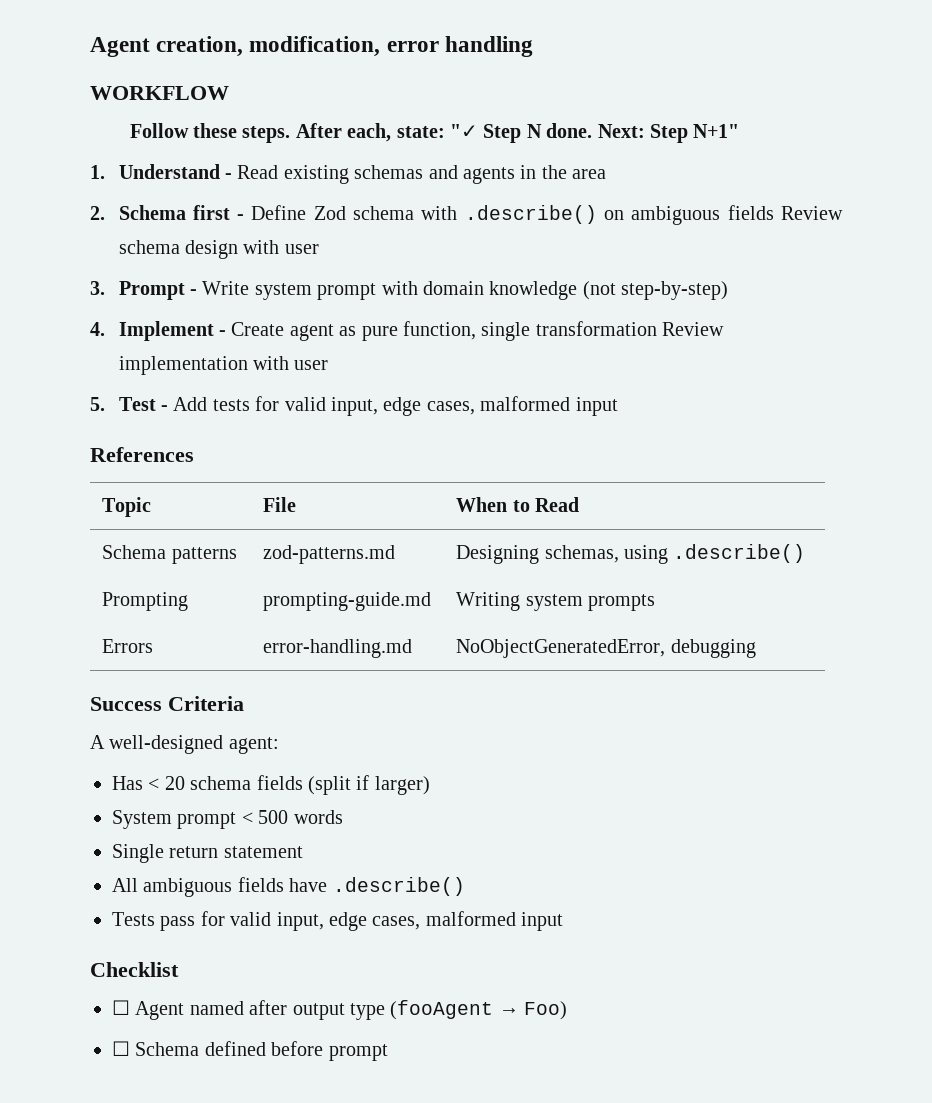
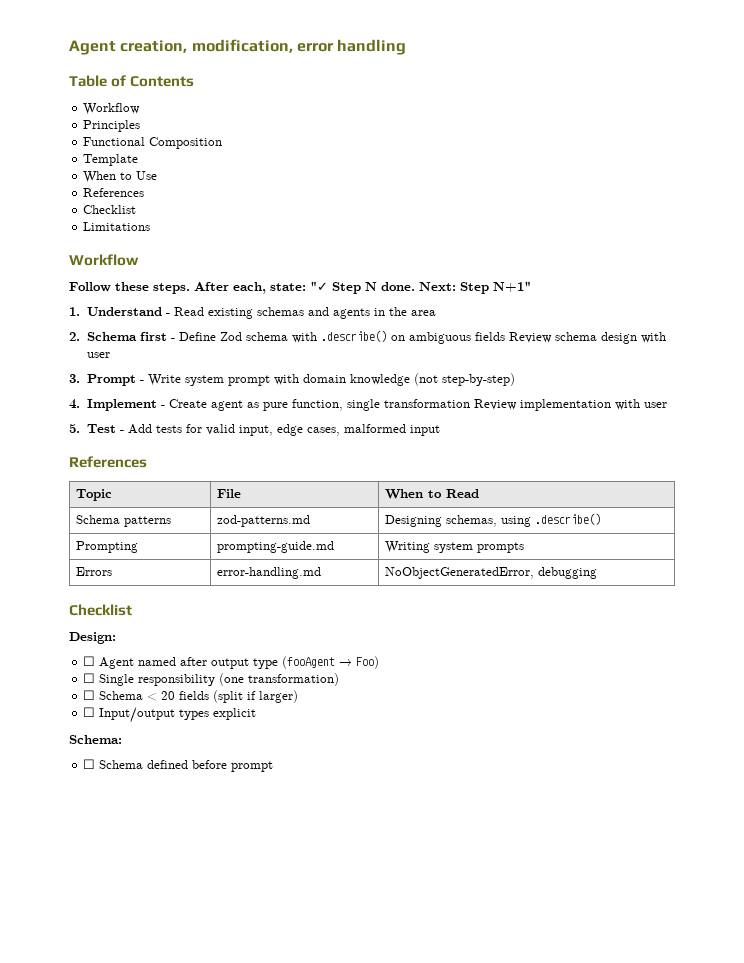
[90,86,229,100] WORKFLOW -> [69,75,195,87] [83,103,141,115] [83,120,141,132] [83,137,223,149] [83,154,139,166] [83,171,158,183] [83,188,145,197] [83,205,137,214] [83,222,151,231] [69,254,139,266] Table of Contents // Workflow // Principles // Functional Composition // Template // When to Use // References // Checklist // Limitations // Workflow
[90,696,244,711] [90,735,279,754] [112,775,430,795] [112,810,343,829] [112,844,303,863] [112,877,465,897] [112,911,564,931] [90,962,179,977] Success Criteria // A well-designed agent: // Has < 20 schema fields (split if larger) // System prompt < 500 words // Single return statement // All ambiguous fields have .describe() // Tests pass for valid input, edge cases, malformed input // Checklist -> [69,604,132,616] [69,632,116,644] Checklist // Design:
(568, 1010) none -> [83,673,340,686] [83,690,299,703] [83,707,257,723] [69,735,122,744] // ☐ Single responsibility (one transformation) // ☐ Schema < 20 fields (split if larger) // ☐ Input/output types explicit // Schema:

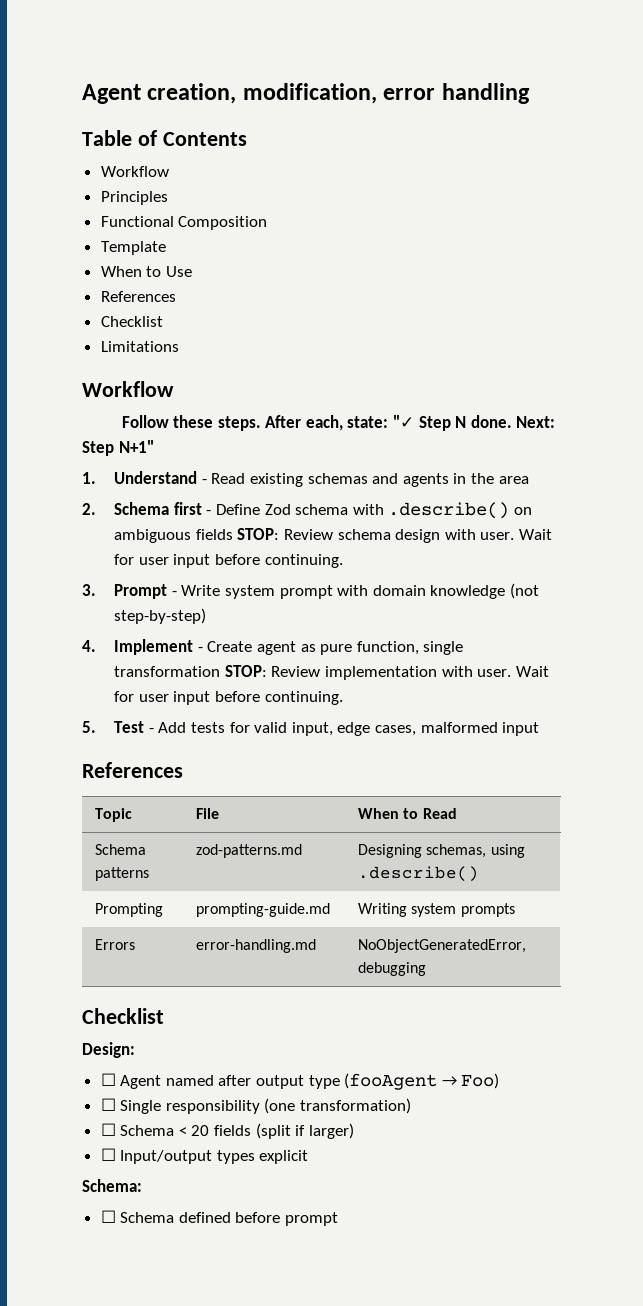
(505, 336) none -> [237,528,280,540] STOP:
[86,352,110,358] user -> [480,529,552,540] [114,554,343,568] user. Wait for user input before continuing.
(470, 403) none -> [224,665,267,677] STOP:
[643,402,667,408] user -> [477,666,549,677] [114,691,343,705] user. Wait for user input before continuing.

